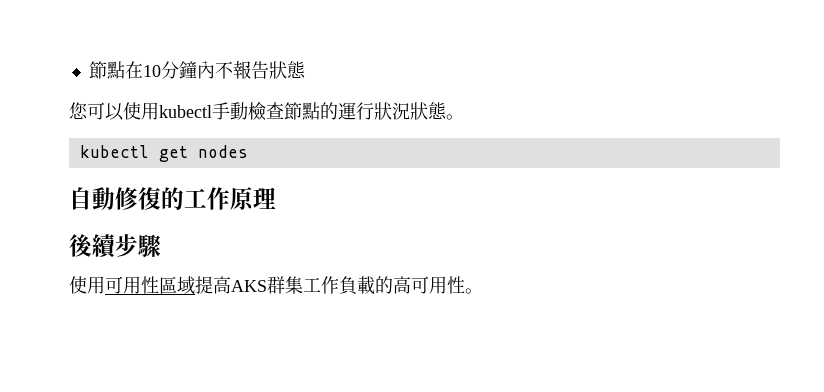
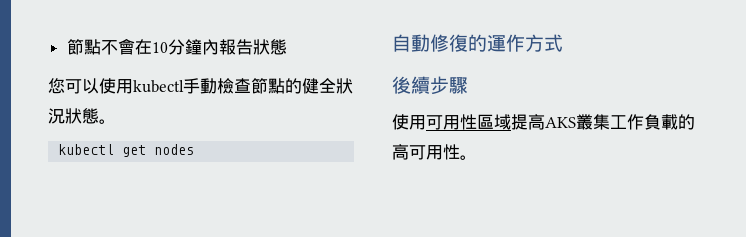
[88,61,125,79] 節點 -> [66,38,135,55] 節點不會
[214,61,233,79] 不 -> (219, 47) none
[338,102,374,120] 運行 -> [302,78,336,94] 健全
[184,187,276,210] 工作原理 -> [487,34,563,52] 運作方式
[267,276,285,294] 群 -> [576,114,593,130] 叢

